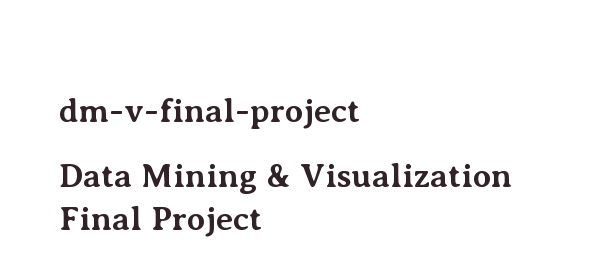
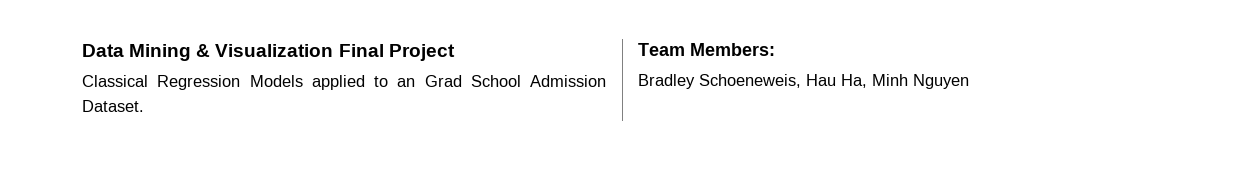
[59,98,360,129] dm-v-final-project // -> (82, 50) none
(263, 222) none -> [82,75,606,90] [82,100,144,112] [638,43,775,56] [638,74,969,89] // Classical Regression Models applied to an Grad School Admission Dataset. // Team Members: // Bradley Schoeneweis, Hau Ha, Minh Nguyen

